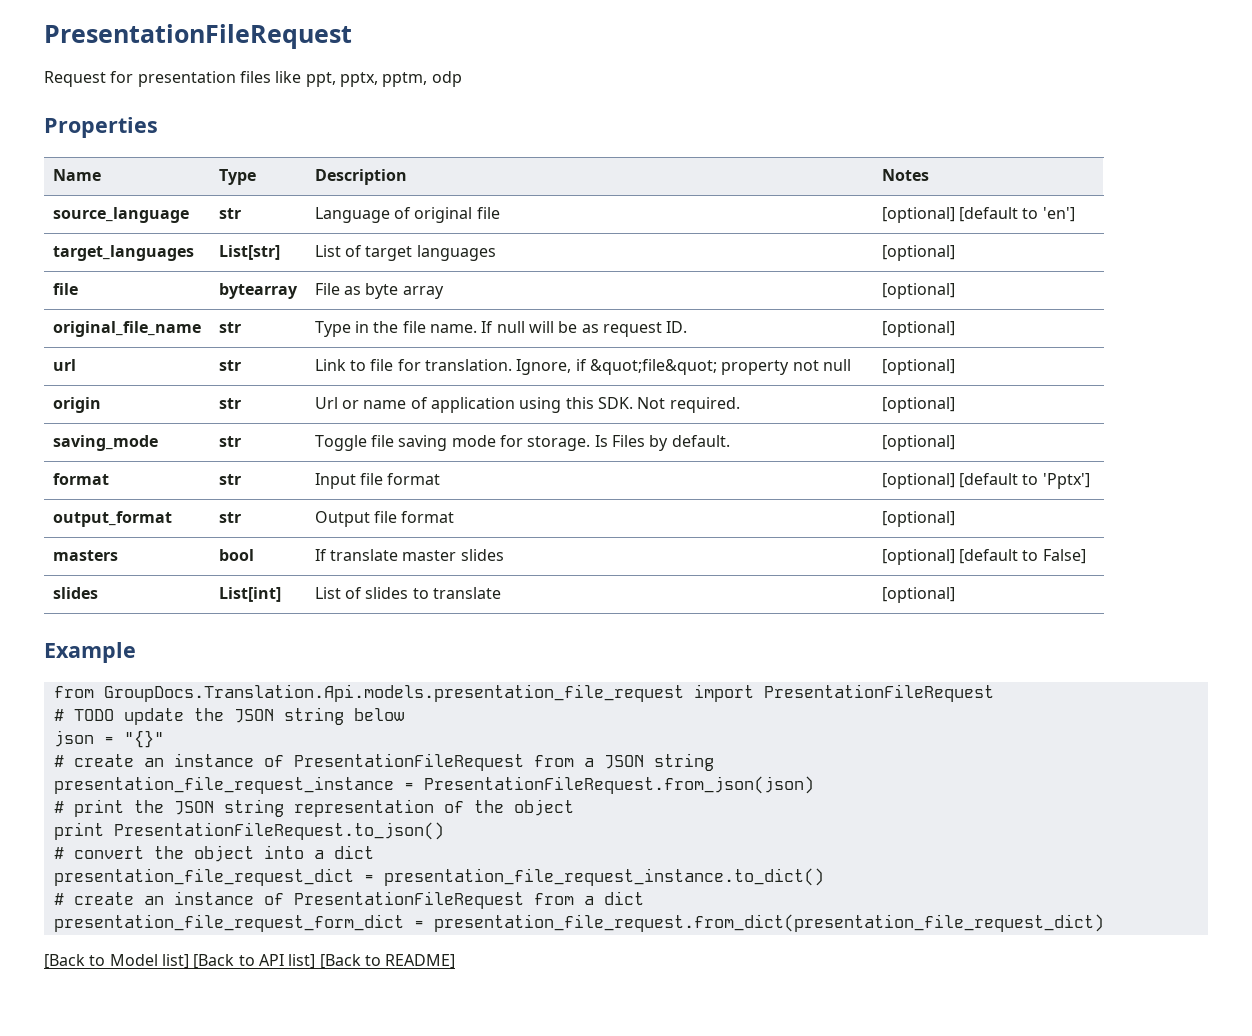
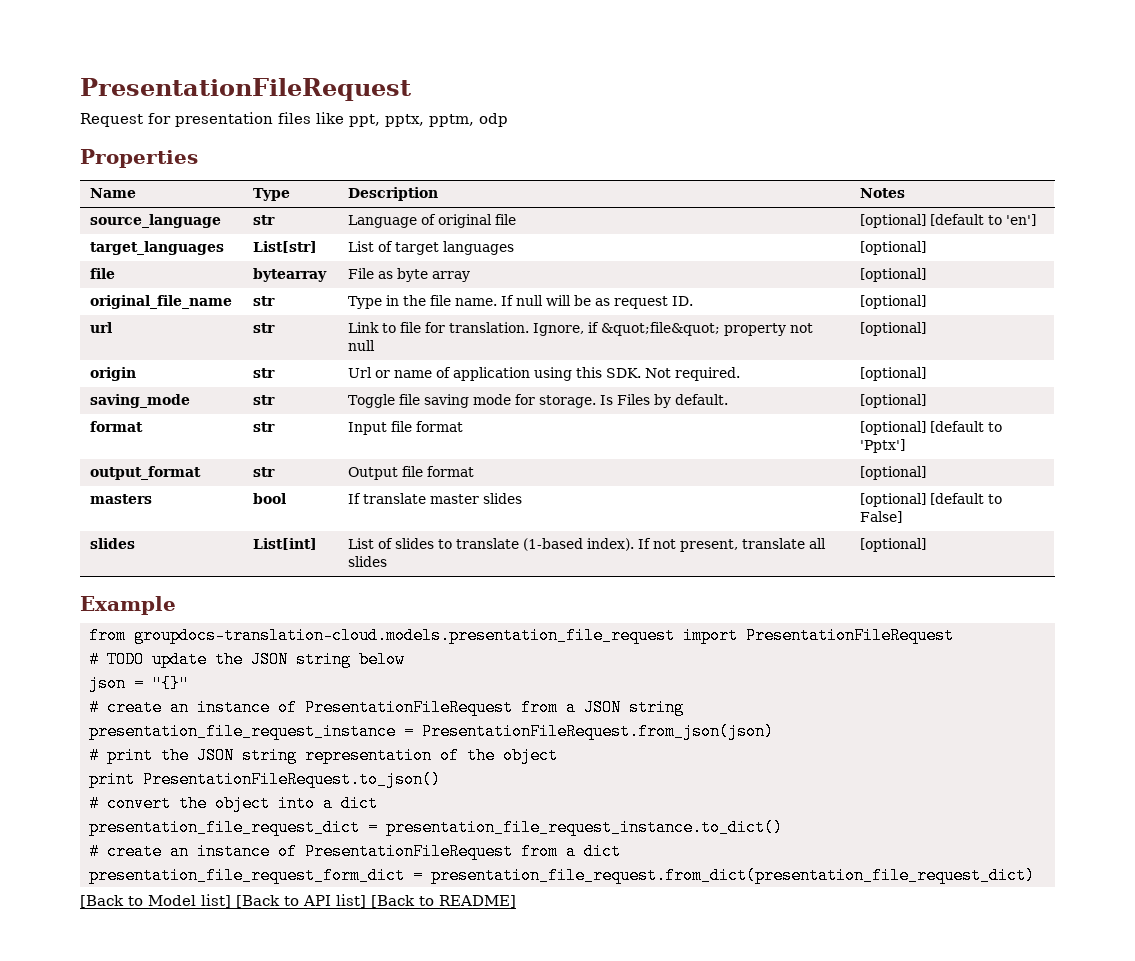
(501, 593) none -> [523,538,827,552] [348,556,388,567] (1-based index). If not present, translate all slides
[103,684,684,702] GroupDocs.Translation.Api.models.presentation_file_request -> [134,627,675,644] groupdocs-translation-cloud.models.presentation_file_request

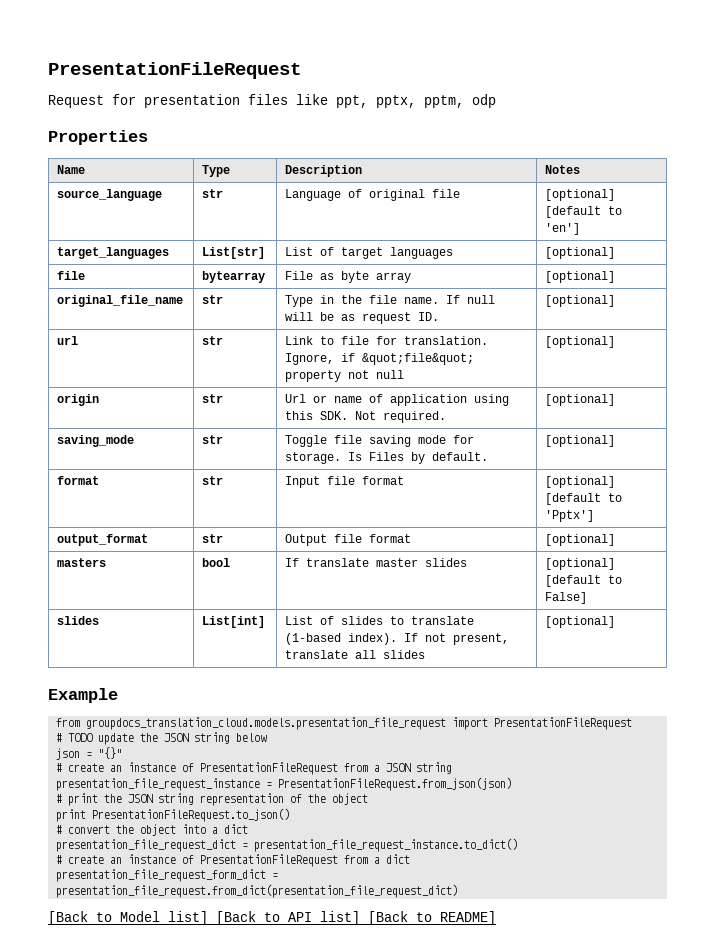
[134,627,675,644] groupdocs-translation-cloud.models.presentation_file_request -> [86,717,447,730] groupdocs_translation_cloud.models.presentation_file_request

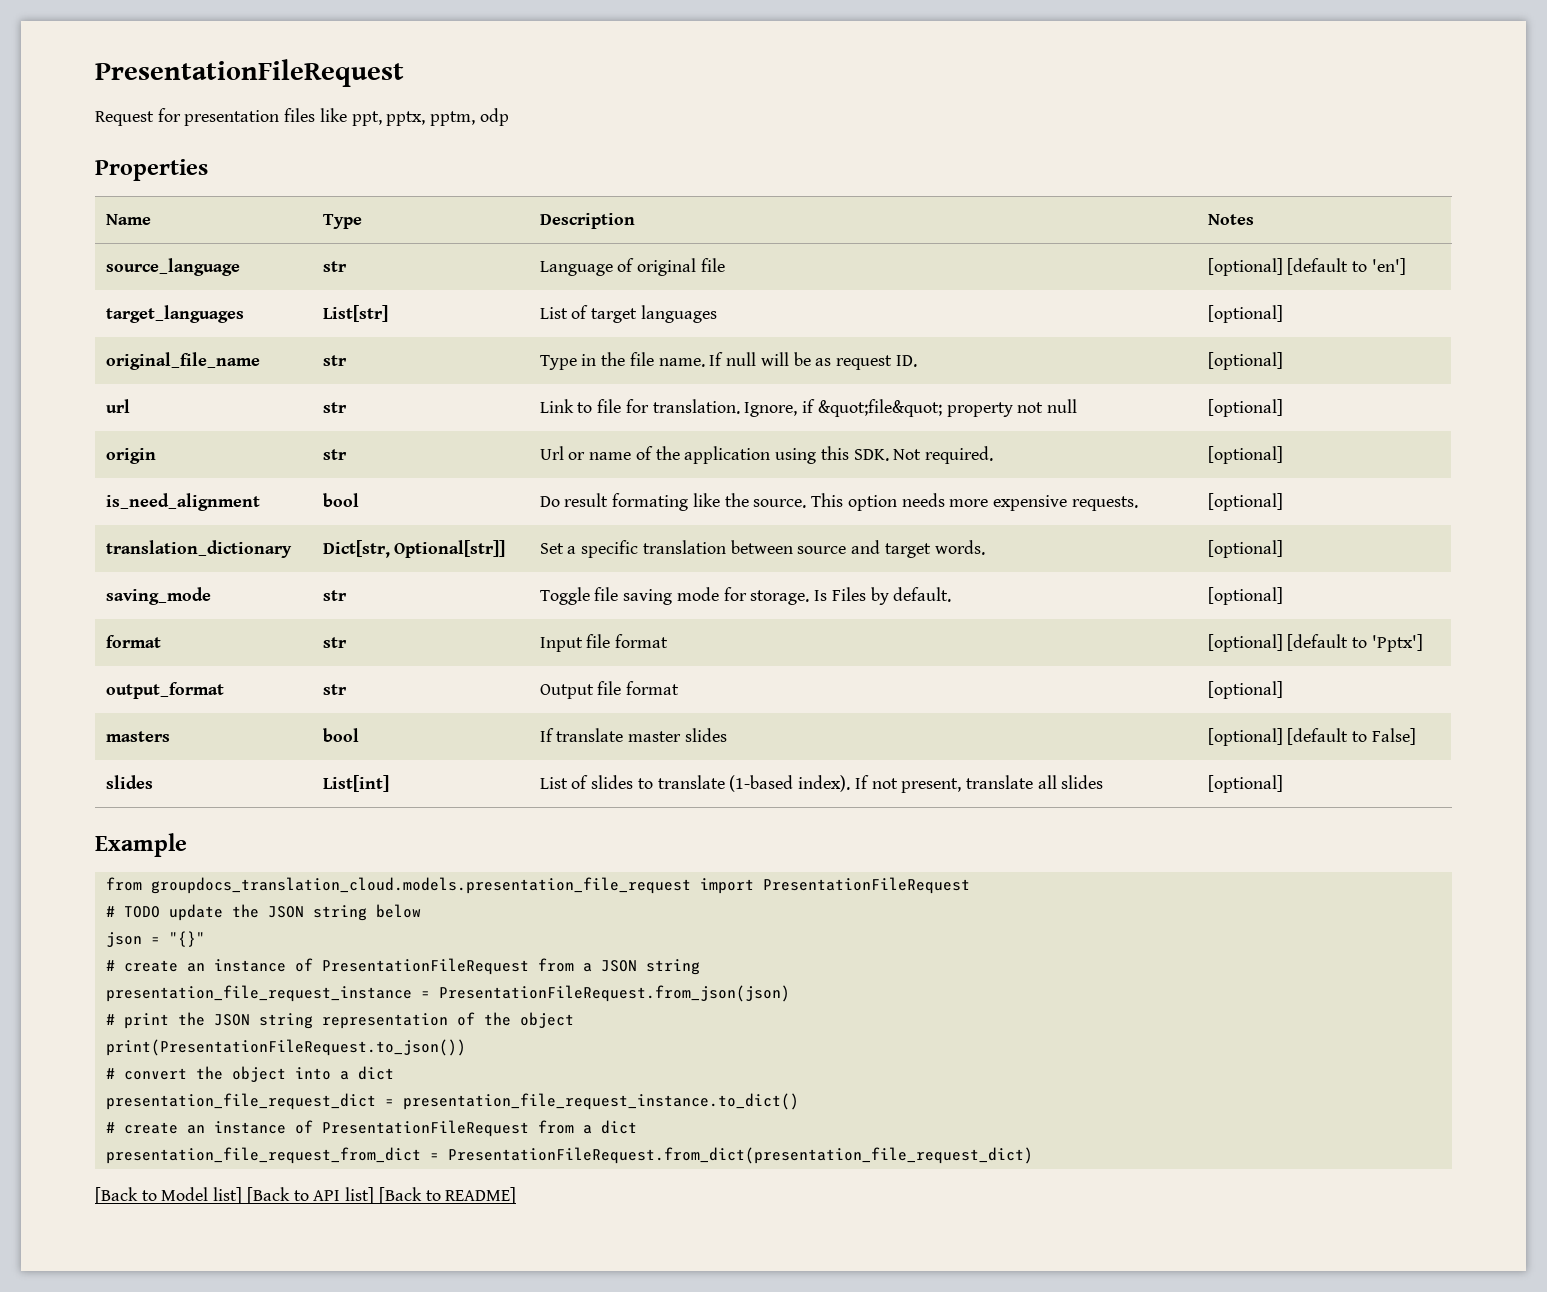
[57,271,86,280] [202,271,266,283] [285,271,412,283] [545,271,616,283] // file | bytearray | File as byte array | [optional] -> (1283, 314) none
(384, 398) none -> [655,446,680,460] the
(616, 400) none -> [105,493,260,511] [322,493,359,507] [539,493,1138,511] [1207,493,1283,511] [105,540,292,558] [322,540,506,558] [539,540,985,558] [1207,540,1283,558] // is_need_alignment | bool | Do result formating like the source. This option needs more expensive requests. | [optional] // translation_dictionary | Dict[str, Optional[str]] | Set a specific translation between source and target words. | [optional]
[56,808,291,822] print PresentationFileRequest.to_json() -> [105,1039,466,1056] print(PresentationFileRequest.to_json())
[56,869,279,882] [56,884,459,898] presentation_file_request_form_dict = presentation_file_request.from_dict(presentation_file_request_dict) -> [105,1147,1033,1164] presentation_file_request_from_dict = PresentationFileRequest.from_dict(presentation_file_request_dict)

